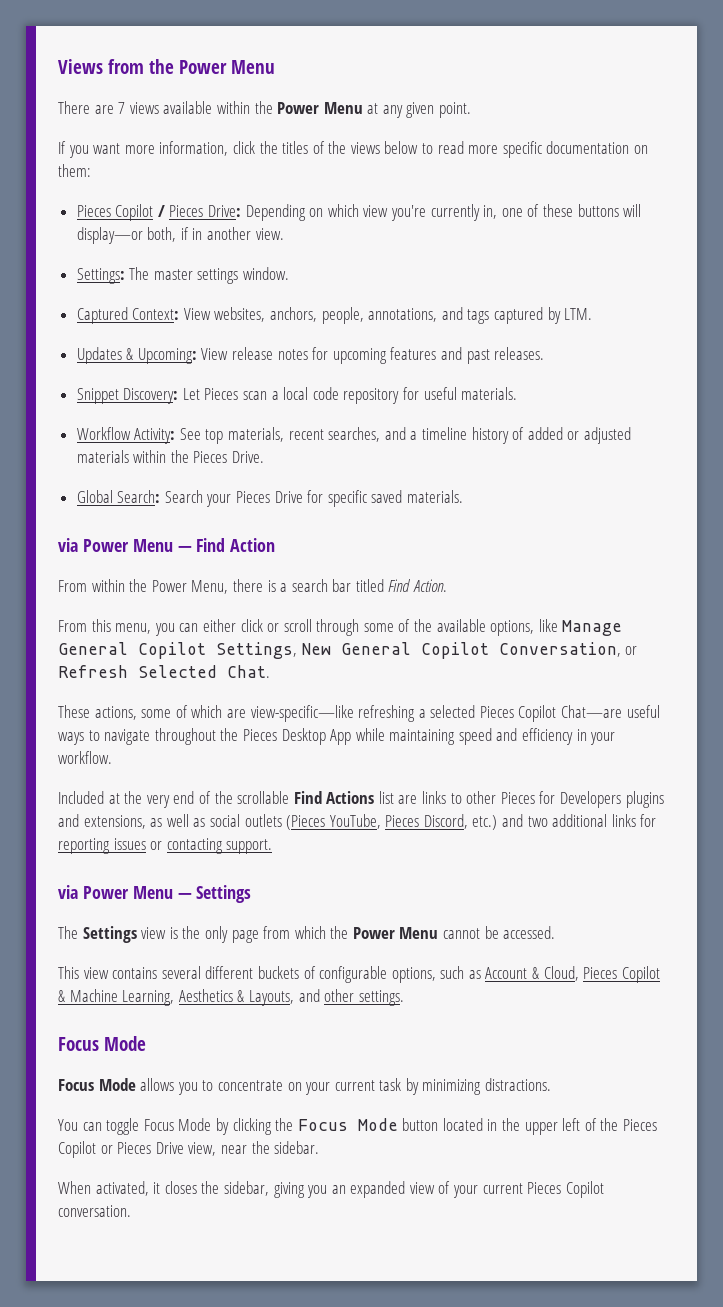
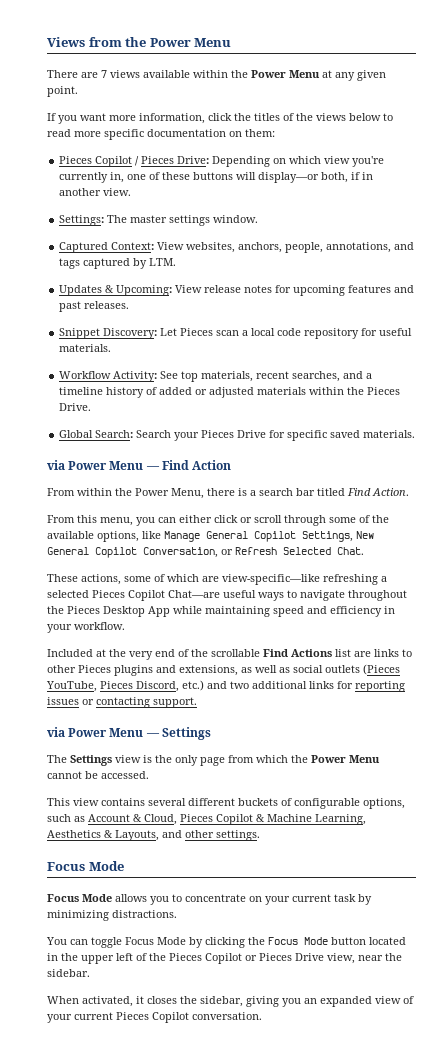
[539,791,622,808] for Developers -> (111, 669) none

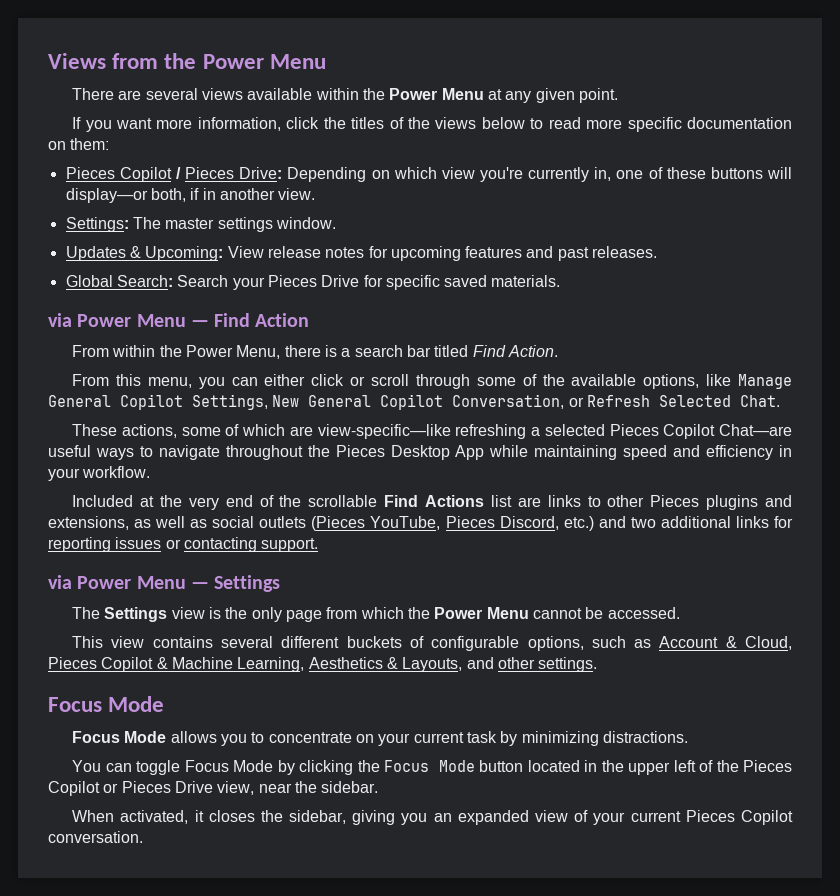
[101,70,107,78] 7 -> [145,88,198,100] several
[59,242,415,253] [59,258,177,269] // Captured Context: View websites, anchors, people, annotations, and tags captured by LTM. -> (336, 223) none
[59,328,413,339] [59,344,112,352] [59,371,373,382] [59,387,401,398] [59,403,92,411] // Snippet Discovery: Let Pieces scan a local code repository for useful materials. // Workflow Activity: See top materials, recent searches, and a timeline history of added or adjusted materials within the Pieces Drive. -> (658, 252) none

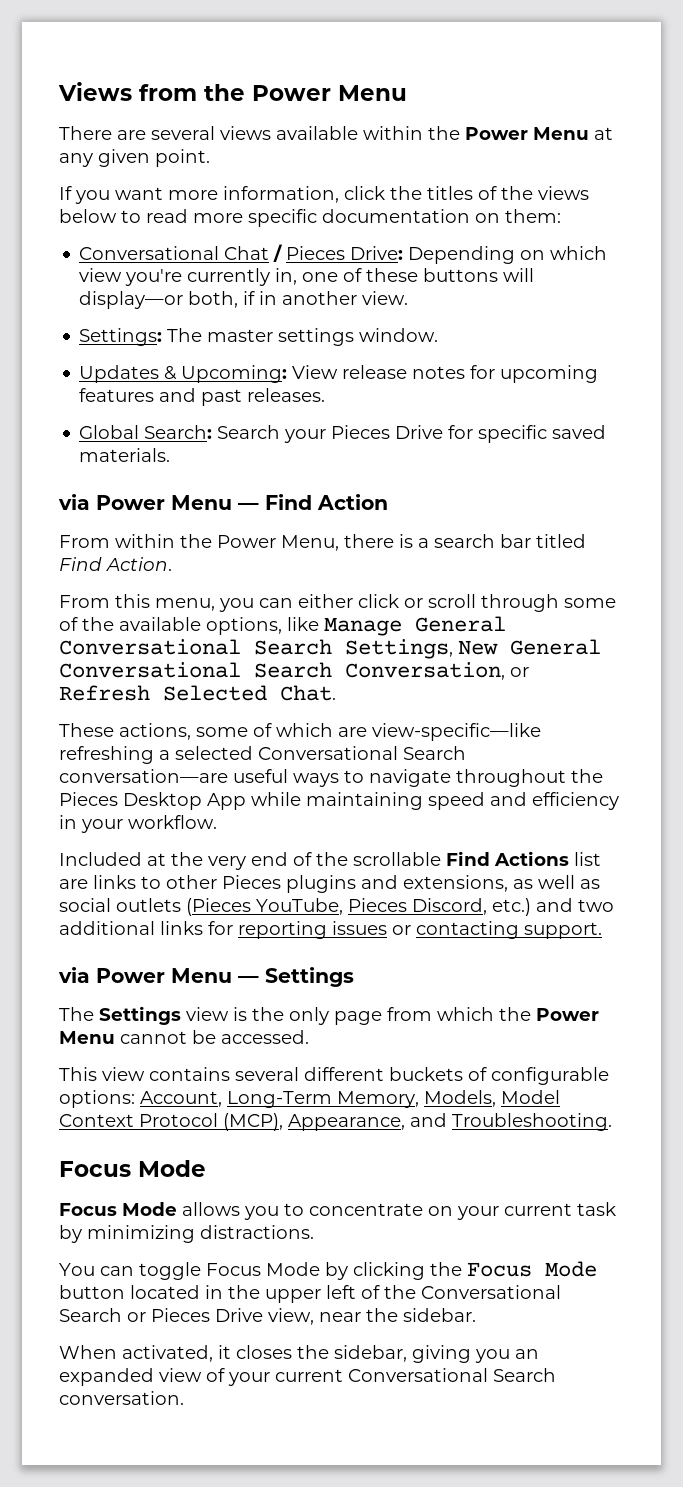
[65,167,172,182] Pieces Copilot -> [79,246,270,260] Conversational Chat
[120,394,183,410] Copilot -> [59,639,332,655] Conversational Search
[380,394,444,410] Copilot -> [59,662,332,678] Conversational Search
[609,424,793,439] Pieces Copilot Chat—are -> [258,746,466,760] [59,769,228,783] Conversational Search conversation—are
[527,636,793,651] [48,657,598,672] options, such as Account & Cloud, Pieces Copilot & Machine Learning, Aesthetics & Layouts, and other settings. -> [59,1090,560,1108] [59,1113,612,1131] options: Account, Long-Term Memory, Models, Model Context Protocol (MCP), Appearance, and Troubleshooting.
[743,760,793,772] [48,781,100,796] Pieces Copilot -> [421,1285,561,1299] [59,1308,122,1322] Conversational Search
[685,810,793,825] Pieces Copilot -> [348,1368,556,1382] Conversational Search

